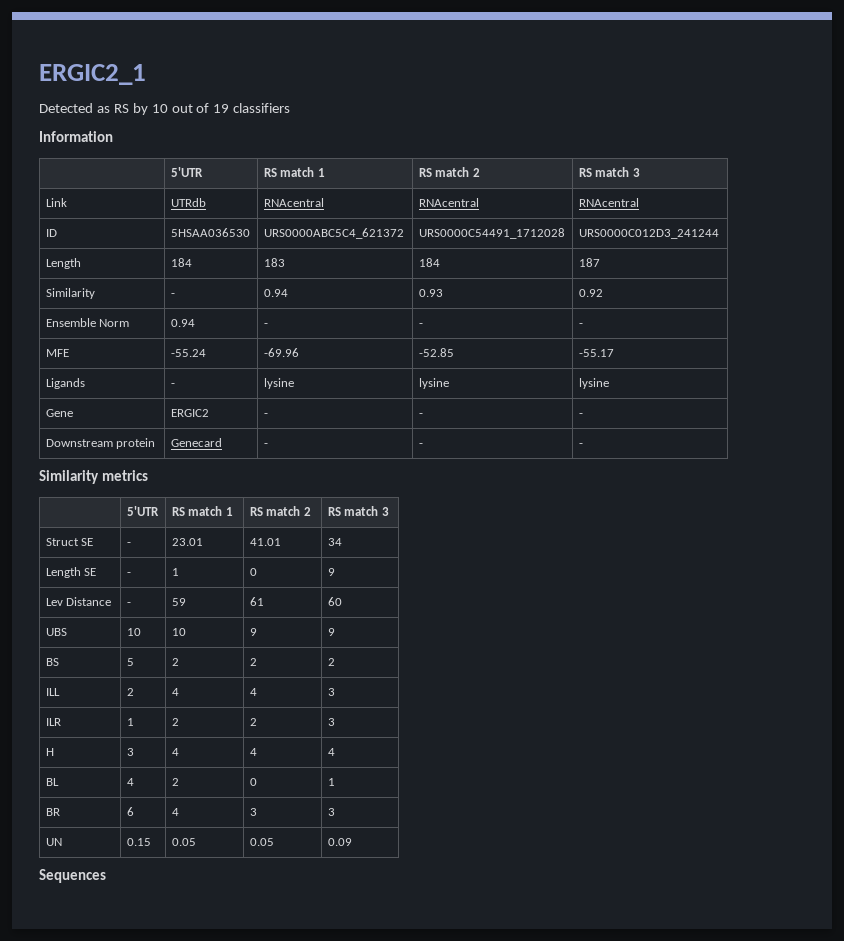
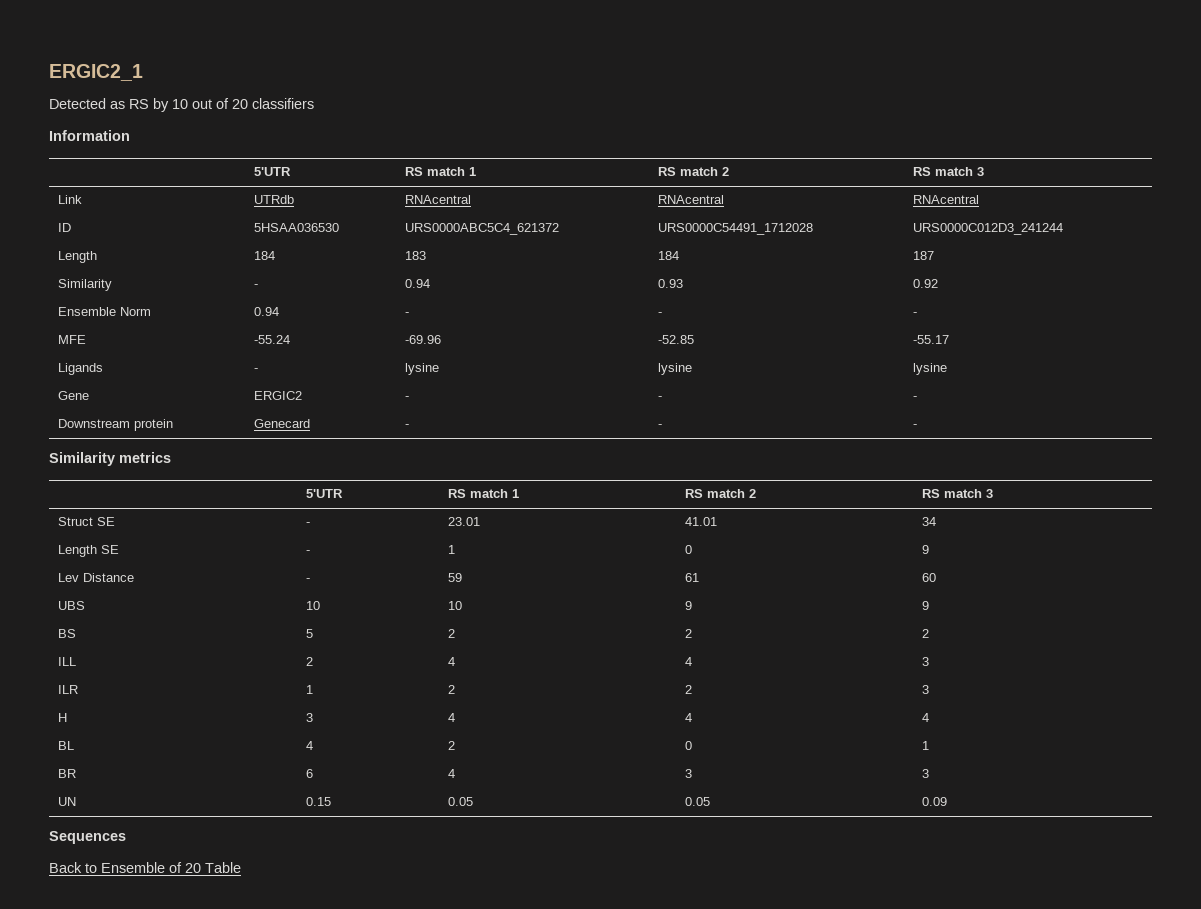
[213,104,230,113] 19 -> [232,99,248,109] 20
(106, 876) none -> [49,862,241,873] // Back to Ensemble of 20 Table

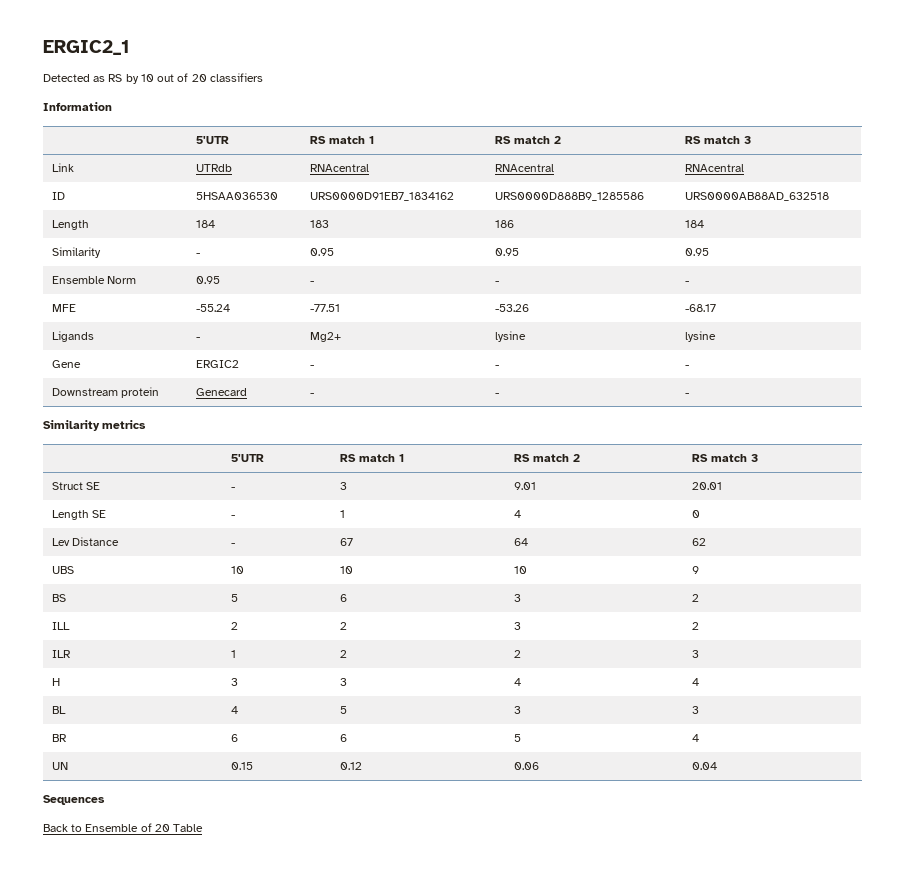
[404,223,559,235] [657,223,813,235] [912,223,1063,235] URS0000ABC5C4_621372 | URS0000C54491_1712028 | URS0000C012D3_241244 -> [310,192,455,201] [495,192,645,201] [685,192,830,201] URS0000D91EB7_1834162 | URS0000D888B9_1285586 | URS0000AB88AD_632518
[657,251,679,260] [912,251,934,260] | 184 | 187 -> [495,220,515,228] [685,220,705,228] | 186 | 184
[404,279,430,288] [657,279,683,288] [912,279,938,288] 0.94 | 0.93 | 0.92 -> [310,248,335,256] [495,248,520,256] [685,248,710,256] 0.95 | 0.95 | 0.95
[253,307,279,316] 0.94 -> [196,276,221,284] 0.95
[404,335,441,344] [657,335,694,344] [912,335,949,344] -69.96 | -52.85 | -55.17 -> [310,304,341,312] [495,304,530,312] [685,304,717,312] -77.51 | -53.26 | -68.17
[404,363,439,375] lysine -> [310,332,342,342] Mg2+
[447,517,480,526] [684,517,717,526] [921,517,936,526] 23.01 | 41.01 | 34 -> [340,482,348,490] [514,482,537,490] [692,482,723,490] 3 | 9.01 | 20.01
[684,545,692,554] [921,545,929,554] | 0 | 9 -> [514,510,522,518] [692,510,701,518] | 4 | 0
[447,573,462,582] [684,573,699,582] [921,573,936,582] 59 | 61 | 60 -> [340,538,354,546] [514,538,529,546] [692,538,707,546] 67 | 64 | 62
[684,601,692,610] 9 -> [514,566,528,574] 10
[447,629,455,638] [684,629,692,638] 2 | 2 -> [340,594,348,602] [514,594,522,602] 6 | 3
[447,657,455,666] [684,657,692,666] [921,657,929,666] 4 | 4 | 3 -> [340,622,348,630] [514,622,522,630] [692,622,700,630] 2 | 3 | 2
[447,713,455,722] 4 -> [340,678,348,686] 3
[447,741,455,750] [684,741,692,750] [921,741,929,750] 2 | 0 | 1 -> [340,706,348,714] [514,706,522,714] [692,706,700,714] 5 | 3 | 3
[447,769,455,778] [684,769,692,778] [921,769,929,778] | 4 | 3 | 3 -> [340,734,348,742] [514,734,522,742] [692,734,700,742] | 6 | 5 | 4
[447,797,473,806] [684,797,710,806] [921,797,947,806] 0.05 | 0.05 | 0.09 -> [340,762,363,770] [514,762,540,770] [692,762,718,770] 0.12 | 0.06 | 0.04

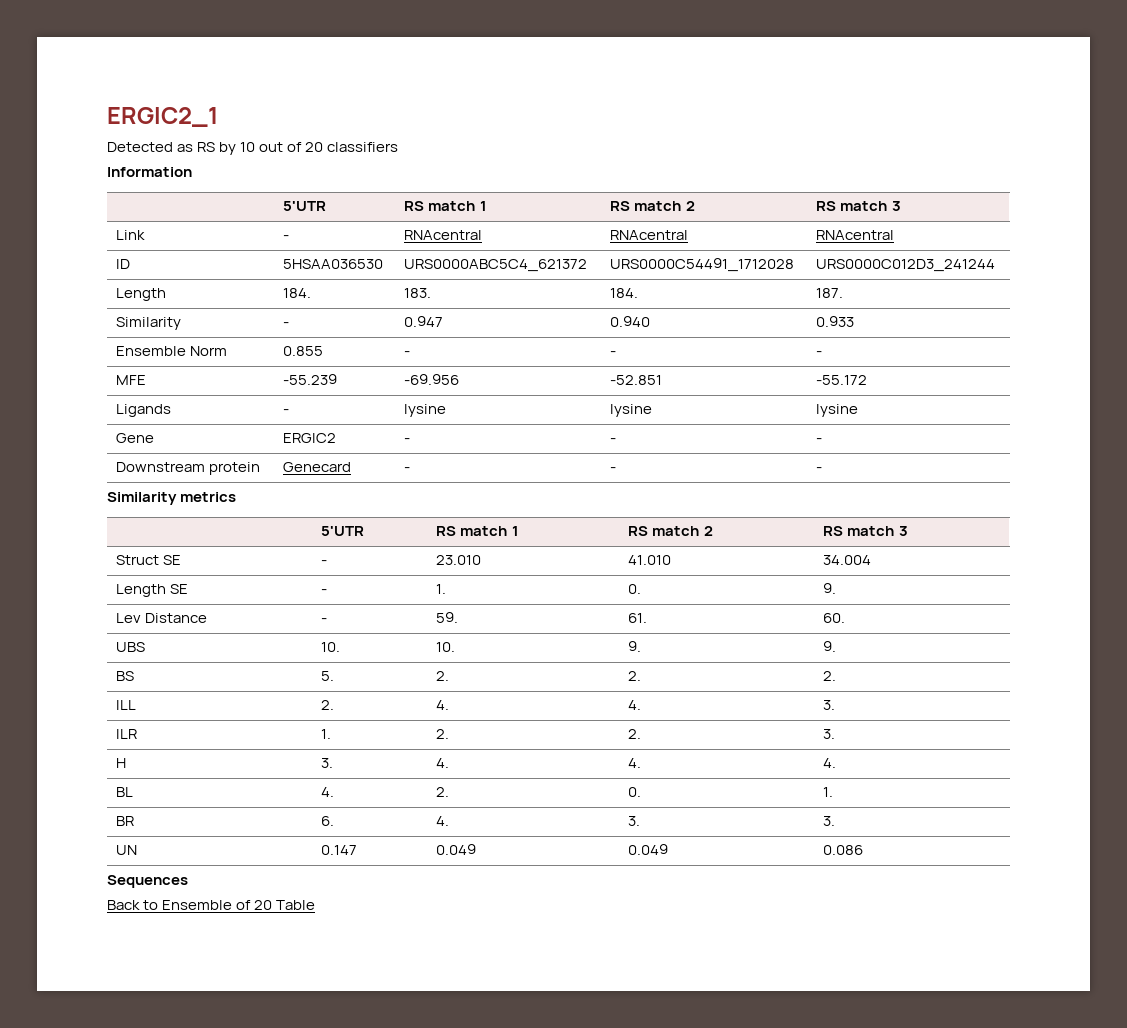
[196,164,233,172] UTRdb -> [283,235,290,240] -
[310,192,455,201] [495,192,645,201] [685,192,830,201] [52,220,90,230] [196,220,216,228] [310,220,330,228] [495,220,515,228] [685,220,705,228] URS0000D91EB7_1834162 | URS0000D888B9_1285586 | URS0000AB88AD_632518 // Length | 184 | 183 | 186 | 184 -> [404,259,588,272] [610,258,795,272] [816,259,996,272] [116,288,167,301] [283,288,312,298] [404,288,432,298] [610,288,639,298] [816,288,844,298] URS0000ABC5C4_621372 | URS0000C54491_1712028 | URS0000C012D3_241244 // Length | 184. | 183. | 184. | 187.
[310,248,335,256] [495,248,520,256] [685,248,710,256] 0.95 | 0.95 | 0.95 -> [404,316,444,327] [610,316,651,327] [816,316,855,327] 0.947 | 0.940 | 0.933
[196,276,221,284] 0.95 -> [283,346,324,356] 0.855
[196,304,231,312] [310,304,341,312] [495,304,530,312] [685,304,717,312] -55.24 | -77.51 | -53.26 | -68.17 -> [283,374,338,385] [404,374,460,385] [610,375,663,385] [816,375,868,385] -55.239 | -69.956 | -52.851 | -55.172
[310,332,342,342] Mg2+ -> [404,404,447,417] lysine
[340,482,348,490] [514,482,537,490] [692,482,723,490] 3 | 9.01 | 20.01 -> [436,555,482,565] [628,555,672,565] [823,555,872,565] 23.010 | 41.010 | 34.004
[340,510,346,518] [514,510,522,518] [692,510,701,518] 1 | 4 | 0 -> [436,584,447,594] [628,584,642,594] [823,583,837,594] 1. | 0. | 9.
[340,538,354,546] [514,538,529,546] [692,538,707,546] [52,566,75,574] [231,566,245,574] [340,566,354,574] [514,566,528,574] [692,566,700,574] [52,594,67,602] [231,594,239,602] [340,594,348,602] [514,594,522,602] [692,594,700,602] [52,622,71,630] [231,622,239,630] [340,622,348,630] [514,622,522,630] [692,622,700,630] [52,650,72,658] [231,650,237,658] [340,650,348,658] [514,650,522,658] [692,650,700,658] [52,678,61,686] [231,678,239,686] [340,678,348,686] [514,678,522,686] [692,678,700,686] [52,706,67,714] [231,706,239,714] [340,706,348,714] [514,706,522,714] [692,706,700,714] [52,734,68,742] [231,734,239,742] [340,734,348,742] [514,734,522,742] [692,734,700,742] [52,762,69,770] [231,762,254,770] [340,762,363,770] [514,762,540,770] [692,762,718,770] 67 | 64 | 62 // UBS | 10 | 10 | 10 | 9 // BS | 5 | 6 | 3 | 2 // ILL | 2 | 2 | 3 | 2 // ILR | 1 | 2 | 2 | 3 // H | 3 | 3 | 4 | 4 // BL | 4 | 5 | 3 | 3 // BR | 6 | 6 | 5 | 4 // UN | 0.15 | 0.12 | 0.06 | 0.04 -> [436,612,459,623] [628,613,648,623] [823,613,846,623] [116,642,146,652] [321,642,341,652] [436,642,456,652] [628,641,642,652] [823,641,837,652] [116,671,135,681] [321,671,335,681] [436,671,450,681] [628,671,642,681] [823,671,837,681] [116,700,137,710] [321,700,335,710] [436,700,450,710] [628,700,642,710] [823,700,836,710] [116,729,138,739] [321,729,332,739] [436,729,450,739] [628,729,642,739] [823,729,836,739] [116,758,127,768] [321,758,334,768] [436,758,450,768] [628,758,642,768] [823,758,837,768] [116,787,134,797] [321,787,335,797] [436,787,450,797] [628,787,642,797] [823,787,834,797] [116,816,135,826] [321,816,335,826] [436,816,450,826] [628,816,641,826] [823,816,836,826] [116,845,138,855] [321,845,358,855] [436,844,477,855] [628,844,669,855] [823,845,864,855] 59. | 61. | 60. // UBS | 10. | 10. | 9. | 9. // BS | 5. | 2. | 2. | 2. // ILL | 2. | 4. | 4. | 3. // ILR | 1. | 2. | 2. | 3. // H | 3. | 4. | 4. | 4. // BL | 4. | 2. | 0. | 1. // BR | 6. | 4. | 3. | 3. // UN | 0.147 | 0.049 | 0.049 | 0.086

